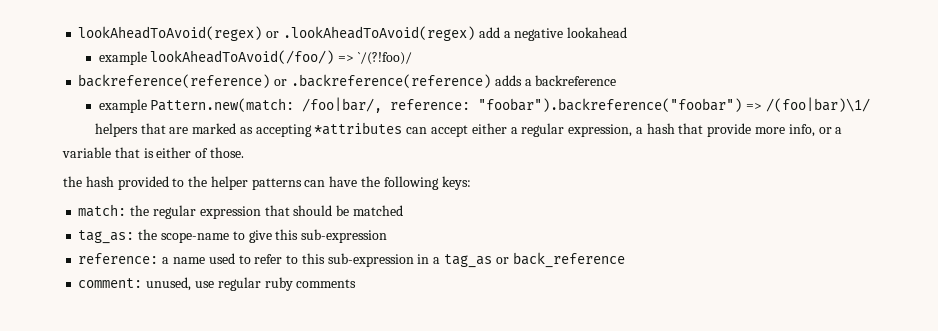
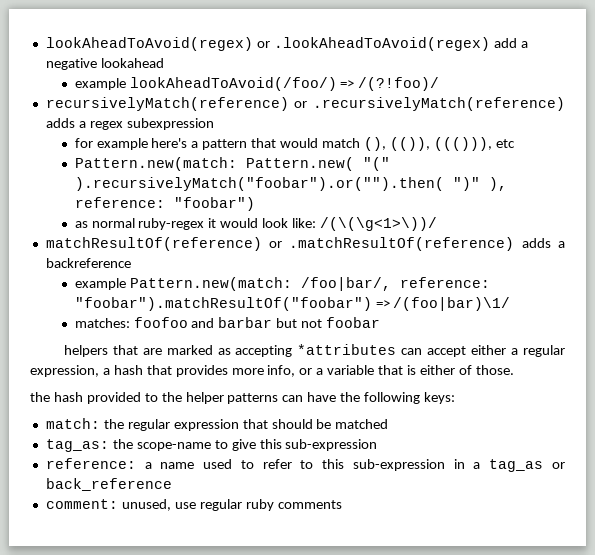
[357,52,412,65] [78,74,491,88] `/(?!foo)/ // backreference(reference) or .backreference(reference) -> [358,77,440,91] [45,97,565,111] [45,118,214,130] [74,137,515,151] [74,157,390,171] [74,177,507,191] [74,197,255,211] [74,217,438,231] [45,237,515,251] /(?!foo)/ // recursivelyMatch(reference) or .recursivelyMatch(reference) adds a regex subexpression // for example here's a pattern that would match (), (()), ((())), etc // Pattern.new(match: Pattern.new( "(" ).recursivelyMatch("foobar").or("").then( ")" ), reference: "foobar") // as normal ruby-regex it would look like: /(\(\g<1>\))/ // matchResultOf(reference) or .matchResultOf(reference)
[478,98,743,112] "foobar").backreference("foobar") -> [74,297,372,311] "foobar").matchResultOf("foobar")
(870, 104) none -> [74,317,381,328] // matches: foofoo and barbar but not foobar
[707,123,752,137] provide -> [175,365,228,377] provides

